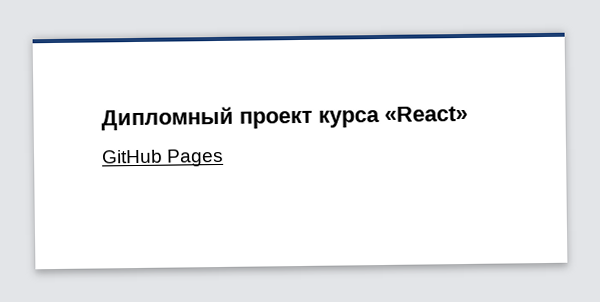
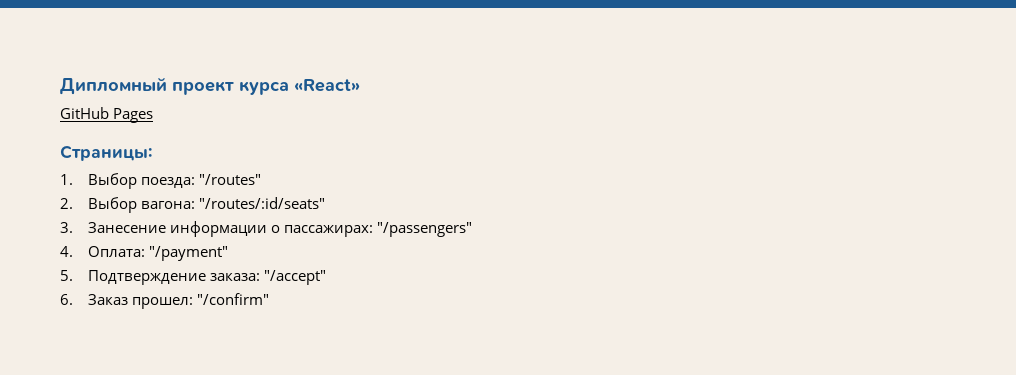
(225, 157) none -> [60,145,152,161] [60,173,262,189] [60,197,326,213] [60,221,473,237] [60,246,229,261] [60,270,327,285] [60,293,270,309] // Страницы: // 1. Выбор поезда: "/routes" // 2. Выбор вагона: "/routes/:id/seats" // 3. Занесение информации о пассажирах: "/passengers" // 4. Оплата: "/payment" // 5. Подтверждение заказа: "/accept" // 6. Заказ прошел: "/confirm"

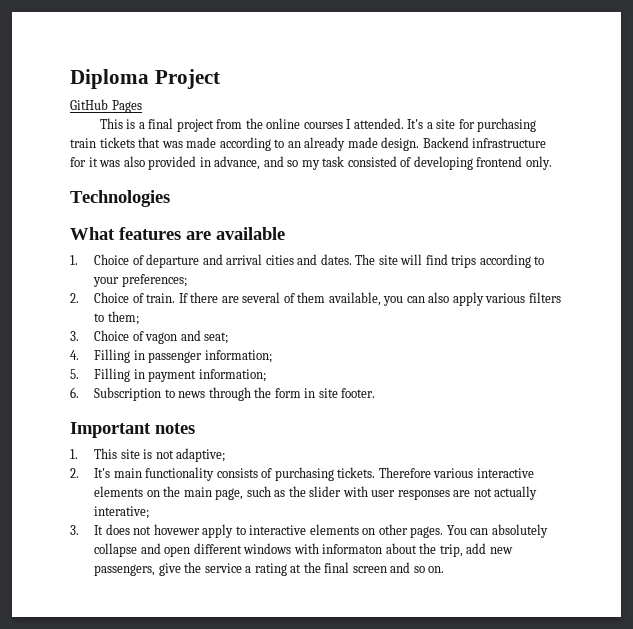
[60,77,360,95] [60,107,154,123] [60,145,152,161] [60,173,262,189] [60,197,326,213] [60,221,473,237] [60,246,229,261] [60,270,327,285] [60,293,270,309] Дипломный проект курса «React» // GitHub Pages // Страницы: // 1. Выбор поезда: "/routes" // 2. Выбор вагона: "/routes/:id/seats" // 3. Занесение информации о пассажирах: "/passengers" // 4. Оплата: "/payment" // 5. Подтверждение заказа: "/accept" // 6. Заказ прошел: "/confirm" -> [70,69,220,89] [70,99,142,113] [99,118,537,132] [70,137,547,151] [70,156,552,170] [70,190,170,207] [70,227,285,240] [70,254,545,268] [93,274,187,287] [70,292,561,306] [94,311,139,325] [70,330,229,344] [70,349,272,363] [70,368,266,382] [70,387,376,401] [70,422,195,438] [70,448,226,462] [70,467,534,481] [94,486,538,500] [94,506,150,519] [70,524,548,538] [94,543,513,557] [94,562,445,576] Diploma Project // GitHub Pages // This is a final project from the online courses I attended. It's a site for purchasing train tickets that was made according to an already made design. Backend infrastructure for it was also provided in advance, and so my task consisted of developing frontend only. // Technologies // What features are available // 1. Choice of departure and arrival cities and dates. The site will find trips according to your preferences; // 2. Choice of train. If there are several of them available, you can also apply various filters to them; // 3. Choice of vagon and seat; // 4. Filling in passenger information; // 5. Filling in payment information; // 6. Subscription to news through the form in site footer. // Important notes // 1. This site is not adaptive; // 2. It's main functionality consists of purchasing tickets. Therefore various interactive elements on the main page, such as the slider with user responses are not actually interative; // 3. It does not hovewer apply to interactive elements on other pages. You can absolutely collapse and open different windows with informaton about the trip, add new passengers, give the service a rating at the final screen and so on.

